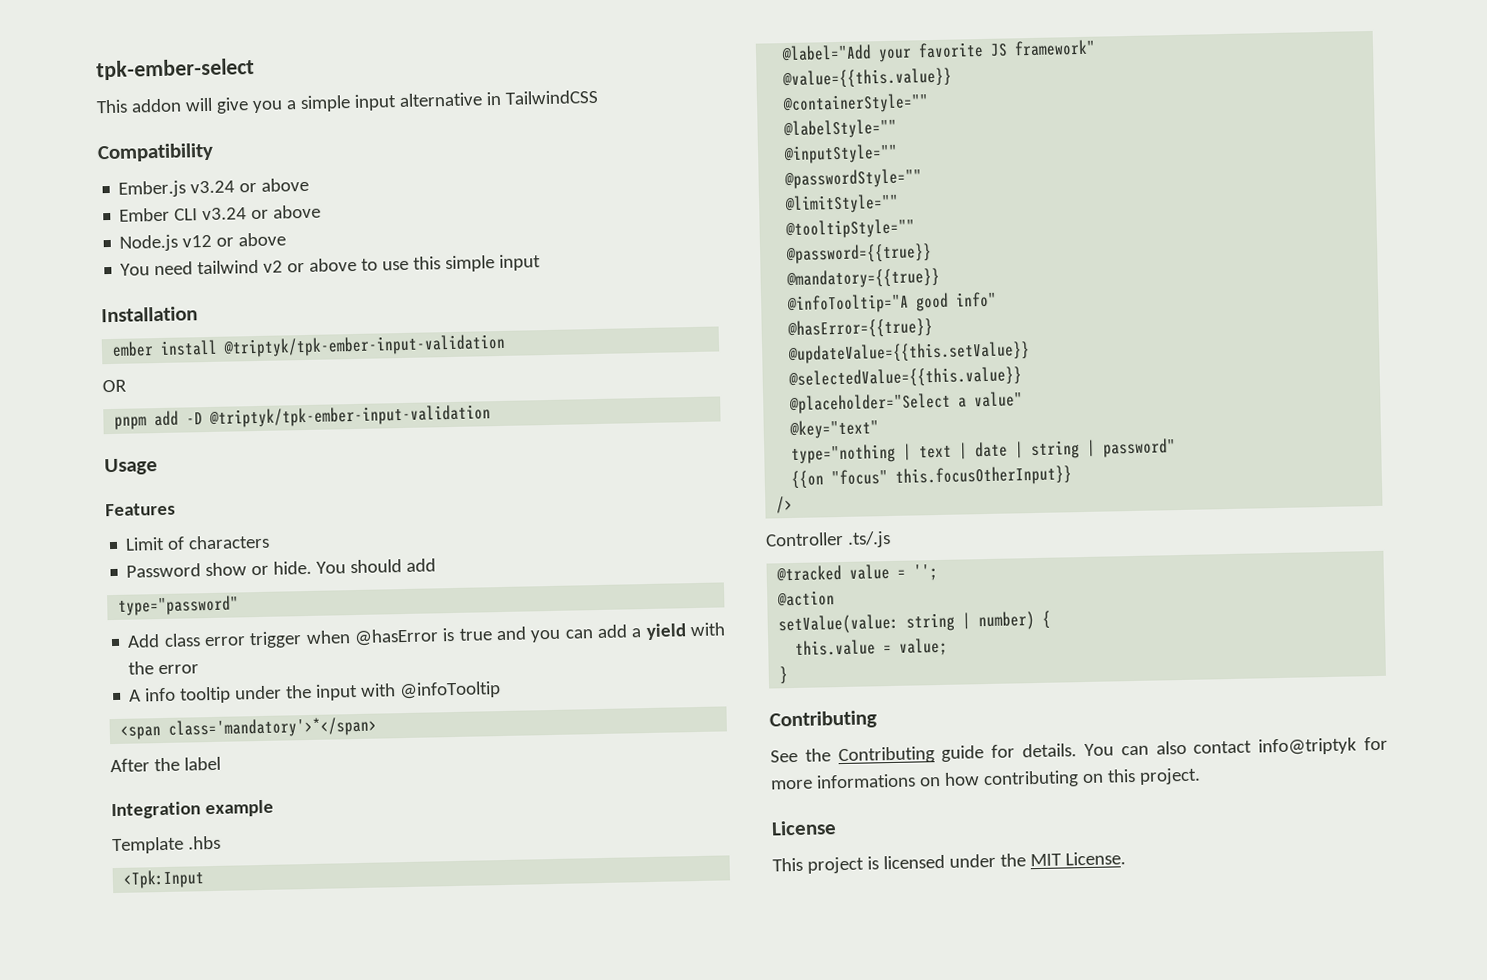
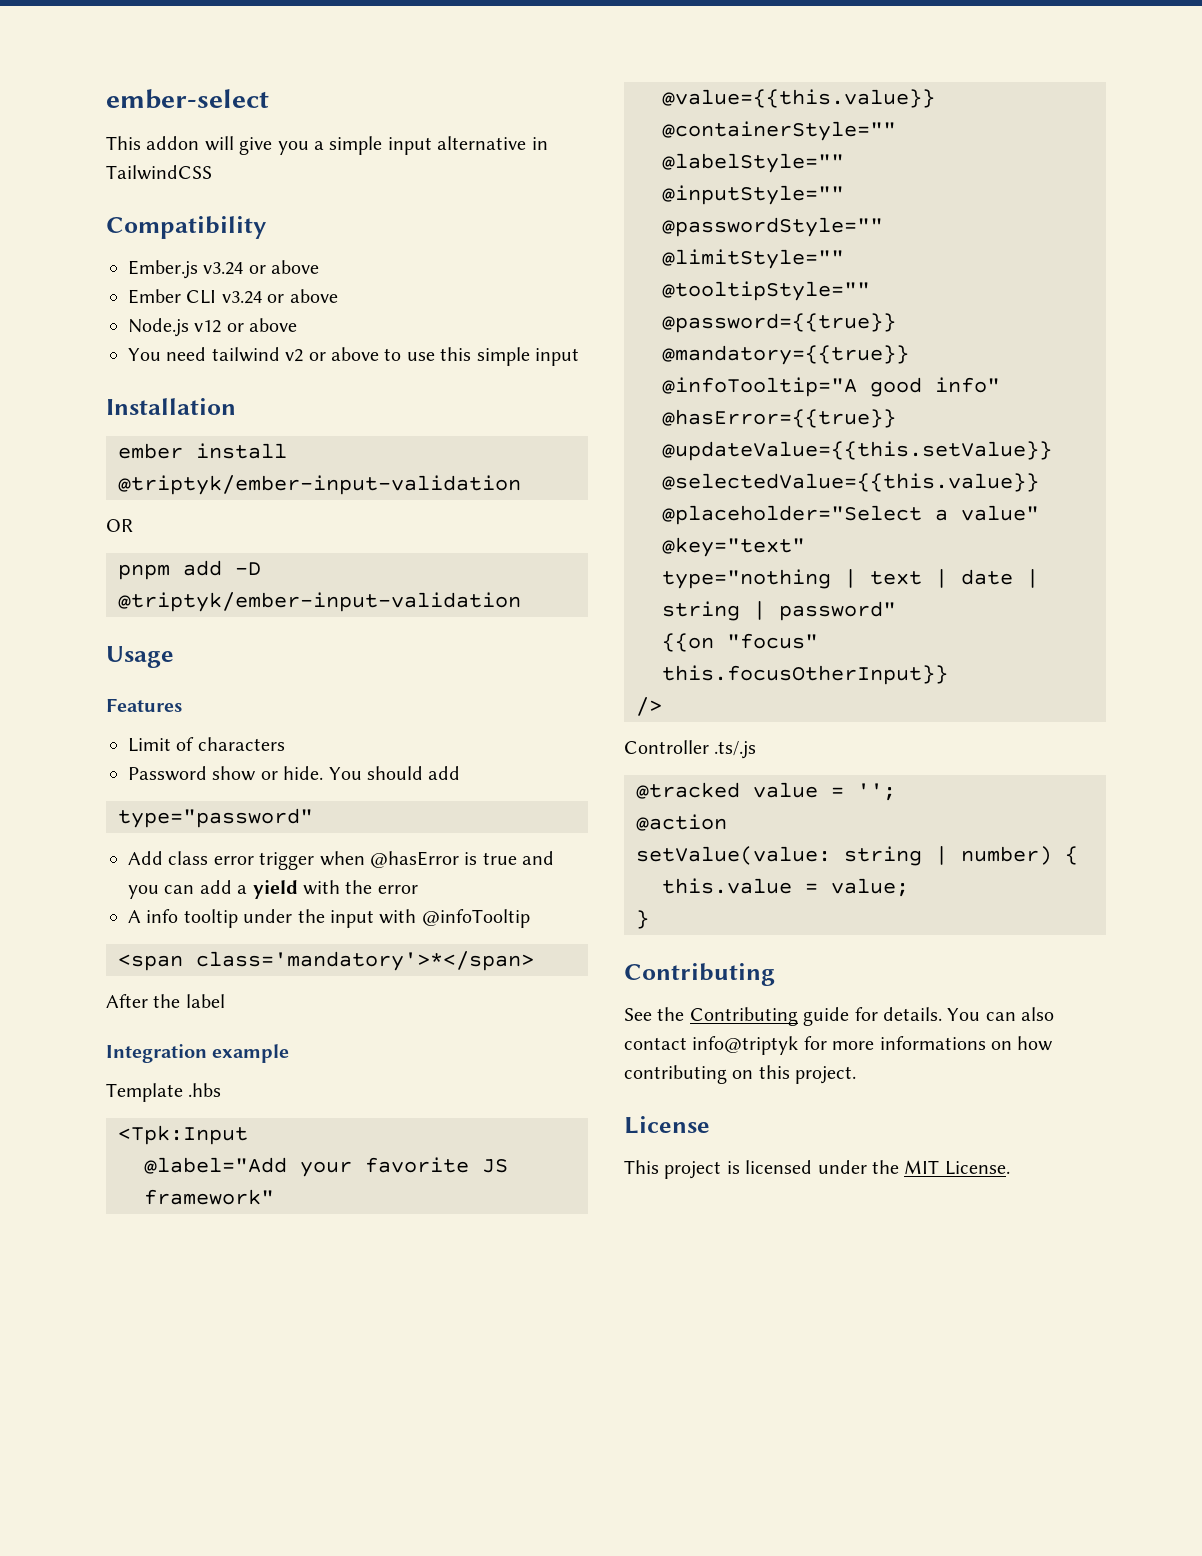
[96,57,255,81] tpk-ember-select -> [106,89,269,109] ember-select
[223,333,507,358] @triptyk/tpk-ember-input-validation -> [118,475,521,495] @triptyk/ember-input-validation
[209,404,492,428] @triptyk/tpk-ember-input-validation -> [118,592,521,612] @triptyk/ember-input-validation

